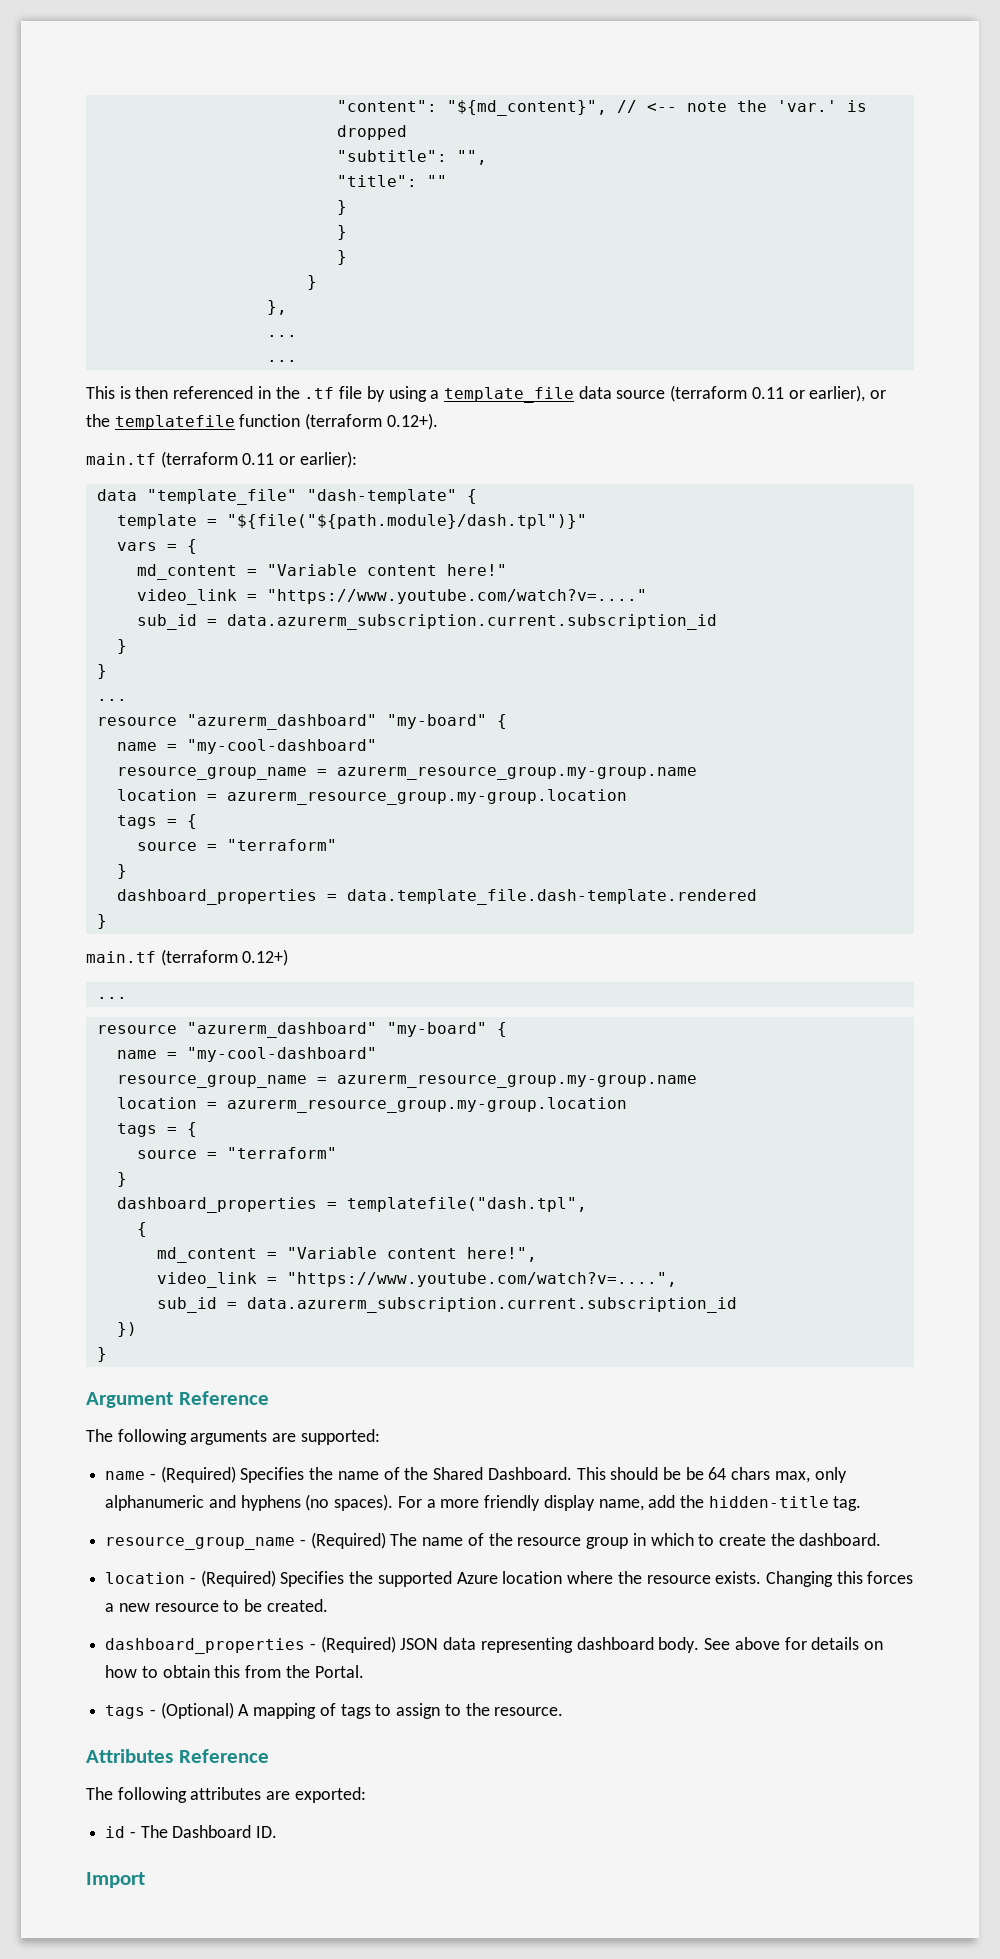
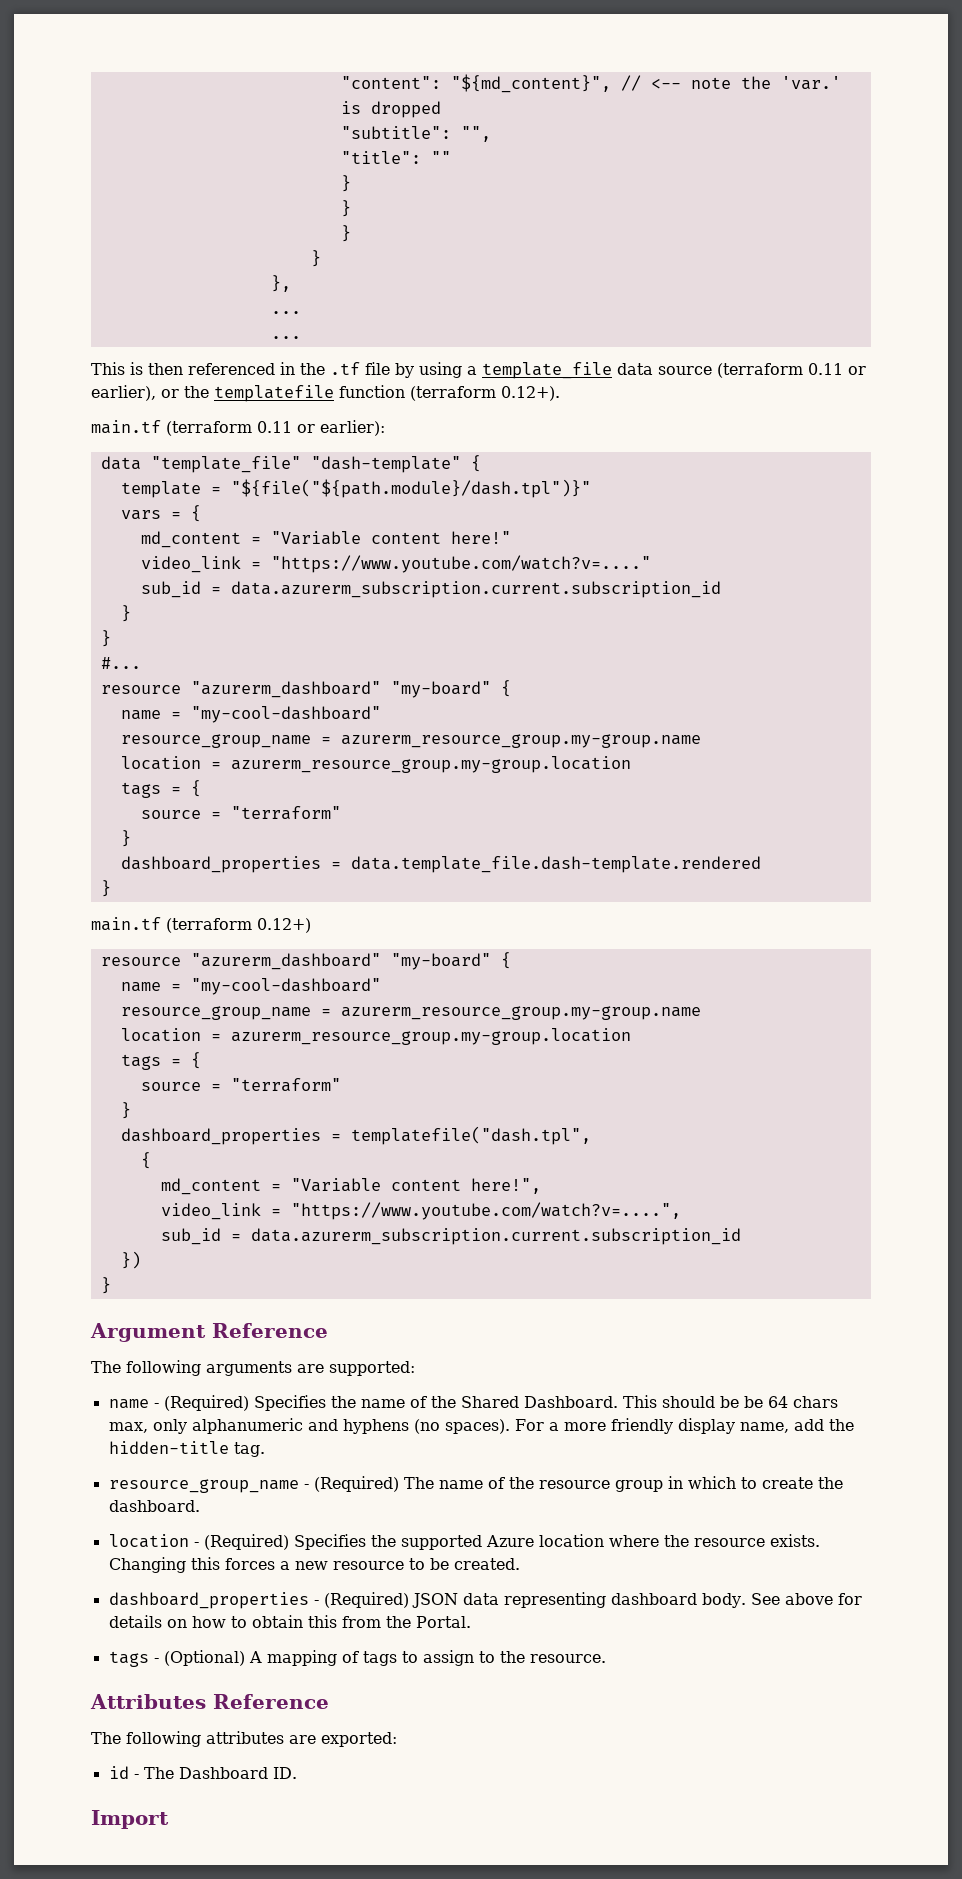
[96,699,127,701] ... -> [100,657,141,669] #...
[96,997,127,999] // ... -> (311, 925) none

